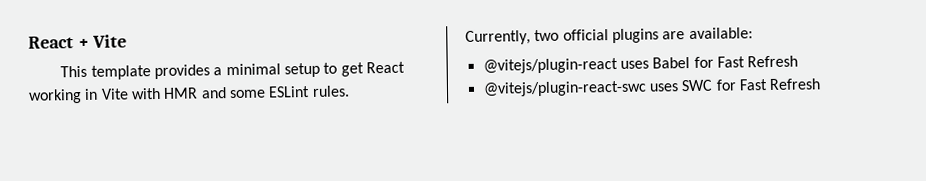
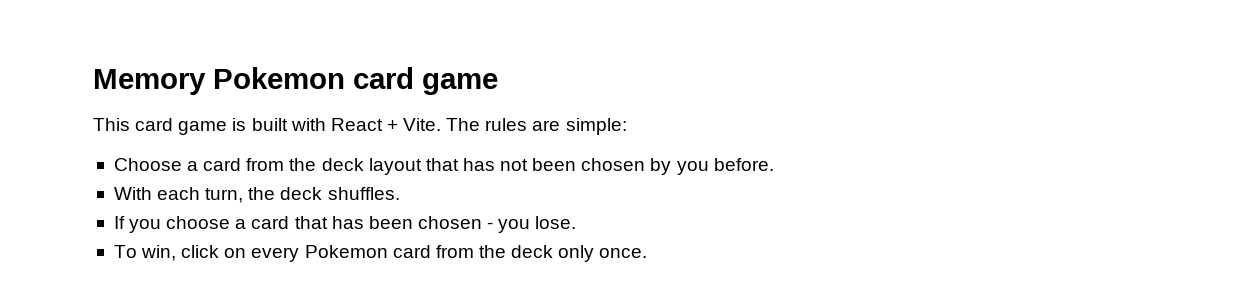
[28,34,128,49] [60,61,405,80] [28,85,350,104] [465,27,753,45] [482,55,799,74] [482,78,822,97] React + Vite // This template provides a minimal setup to get React working in Vite with HMR and some ESLint rules. // Currently, two official plugins are available: // @vitejs/plugin-react uses Babel for Fast Refresh // @vitejs/plugin-react-swc uses SWC for Fast Refresh -> [93,67,498,95] [93,118,627,135] [113,158,774,175] [113,187,400,203] [113,216,577,233] [113,245,648,262] Memory Pokemon card game // This card game is built with React + Vite. The rules are simple: // Choose a card from the deck layout that has not been chosen by you before. // With each turn, the deck shuffles. // If you choose a card that has been chosen - you lose. // To win, click on every Pokemon card from the deck only once.

